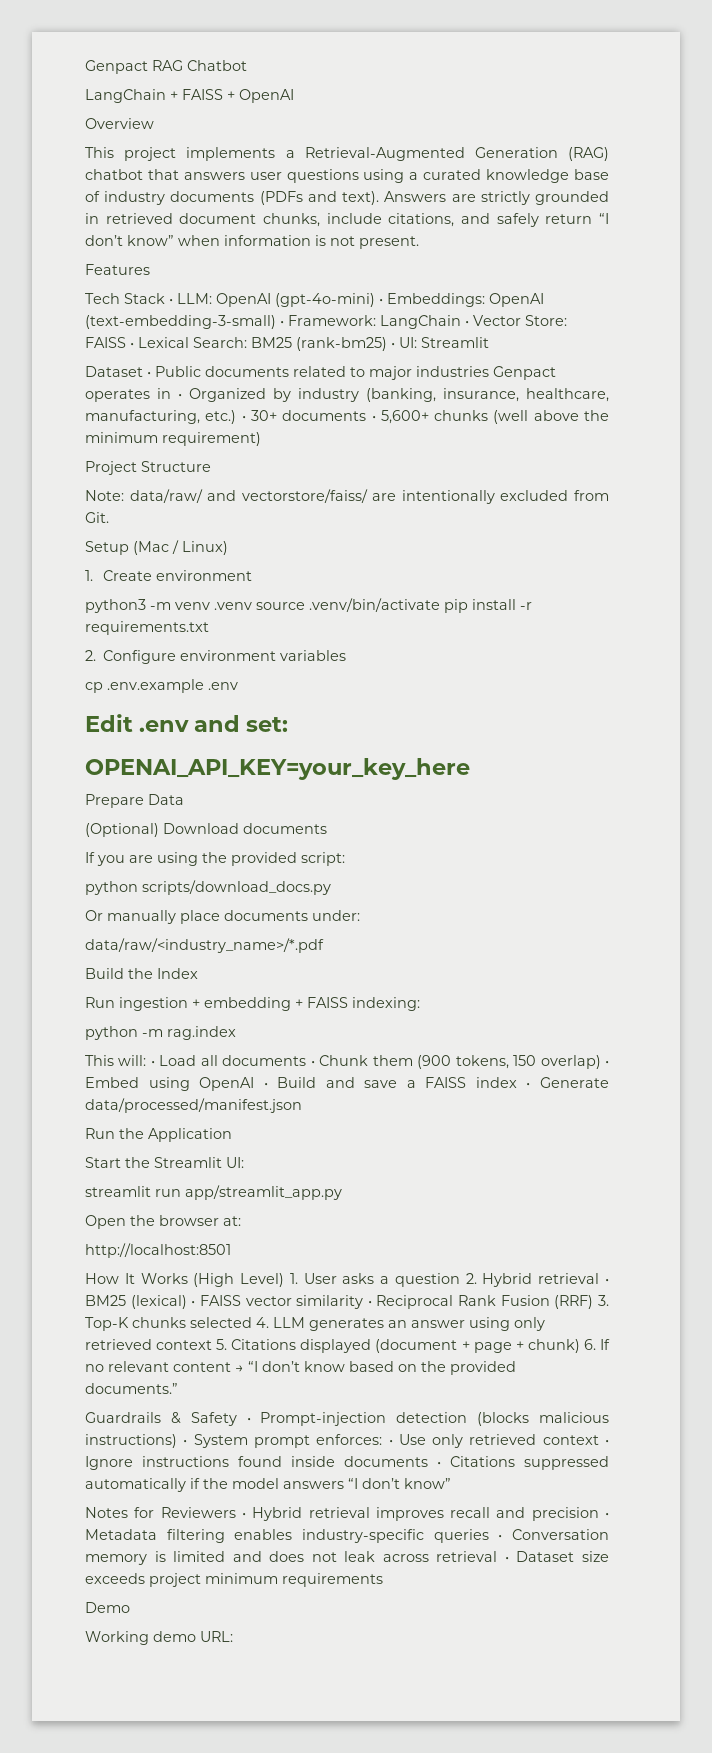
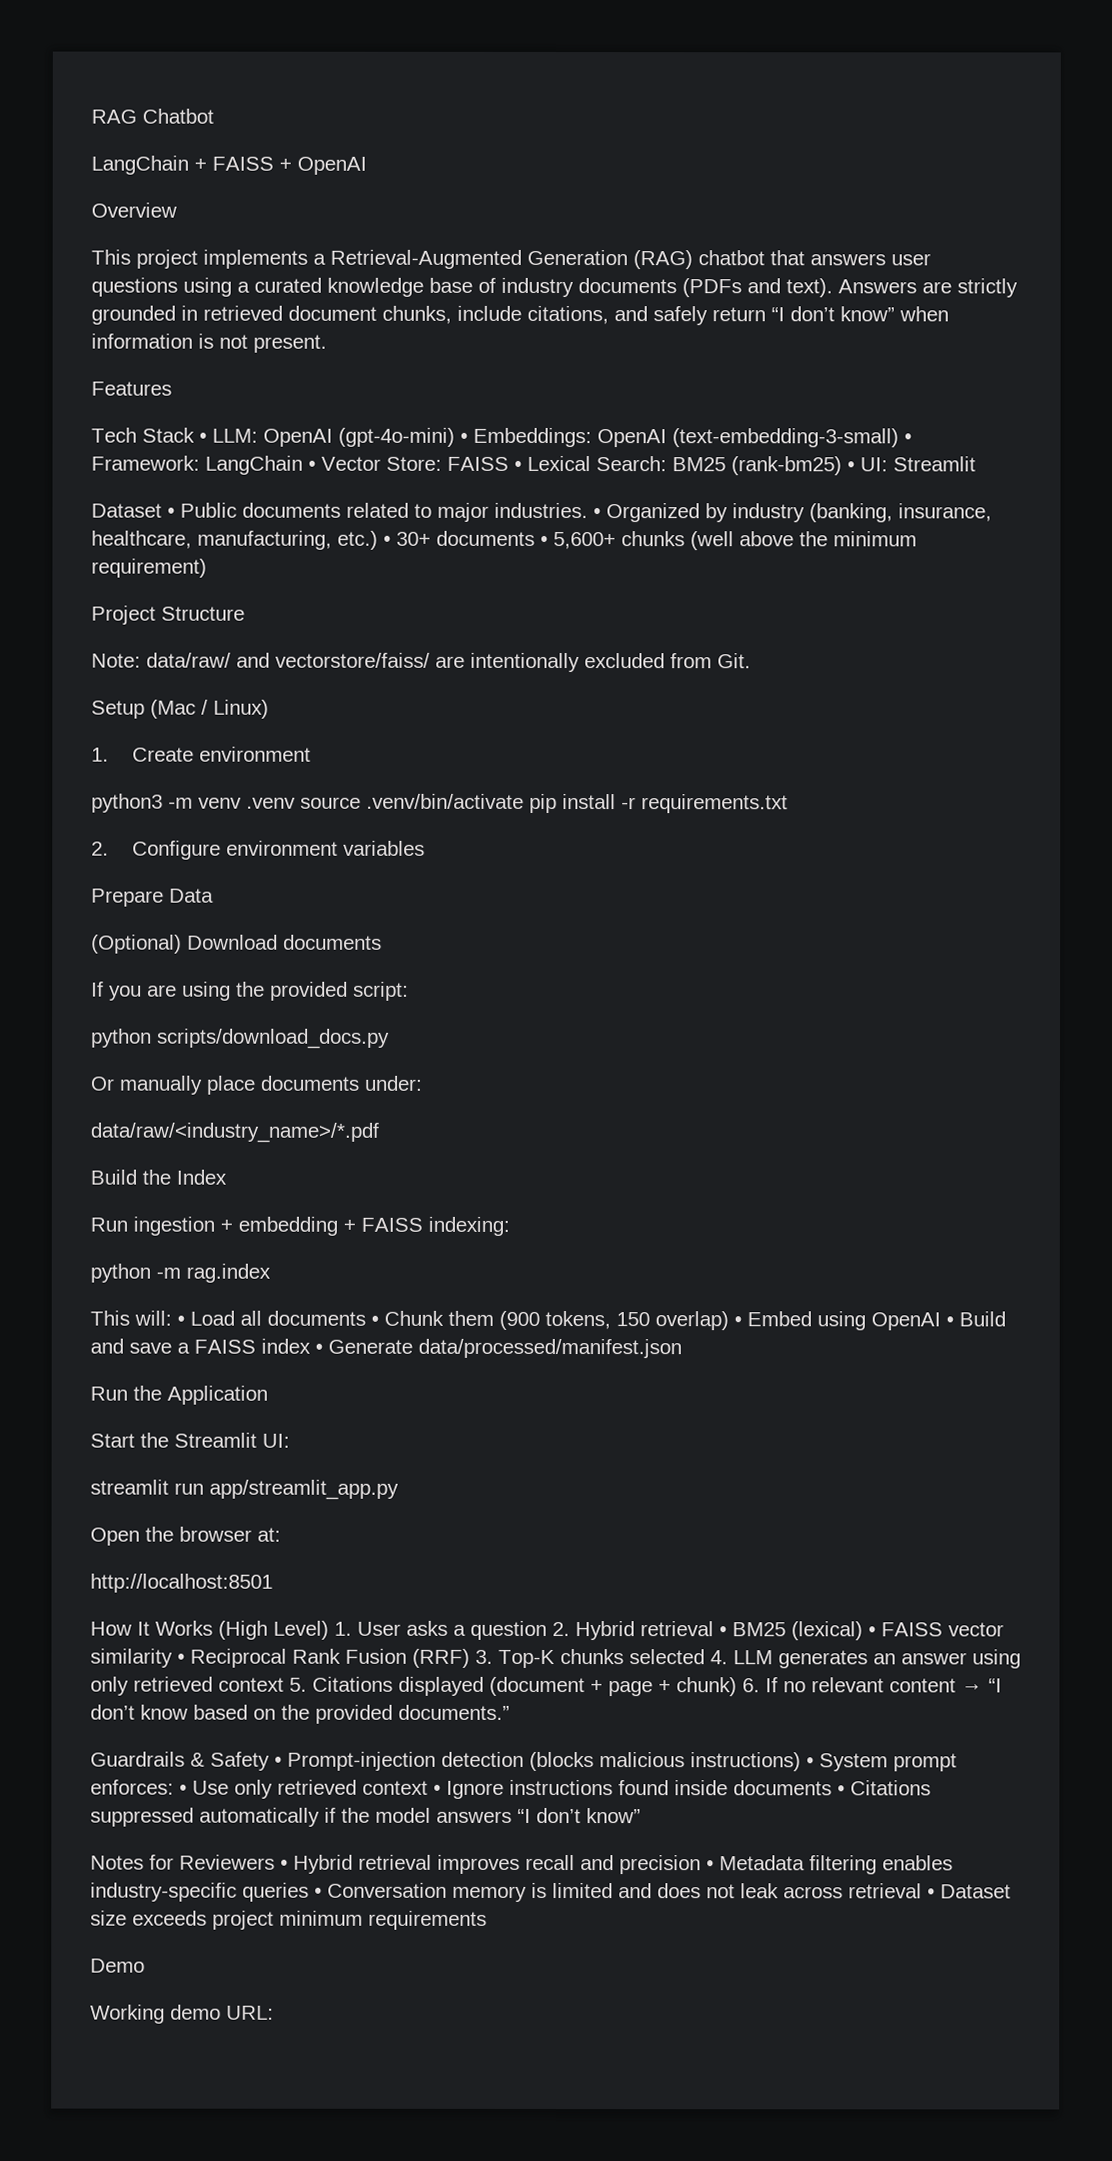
[85,60,148,74] Genpact -> (91, 116) none
[416,366,556,380] [85,388,171,402] industries Genpact operates in -> [494,502,588,519] industries.
[85,679,238,693] [85,714,289,732] [85,758,470,780] // cp .env.example .env // Edit .env and set: // OPENAI_API_KEY=your_key_here -> (425, 848) none

